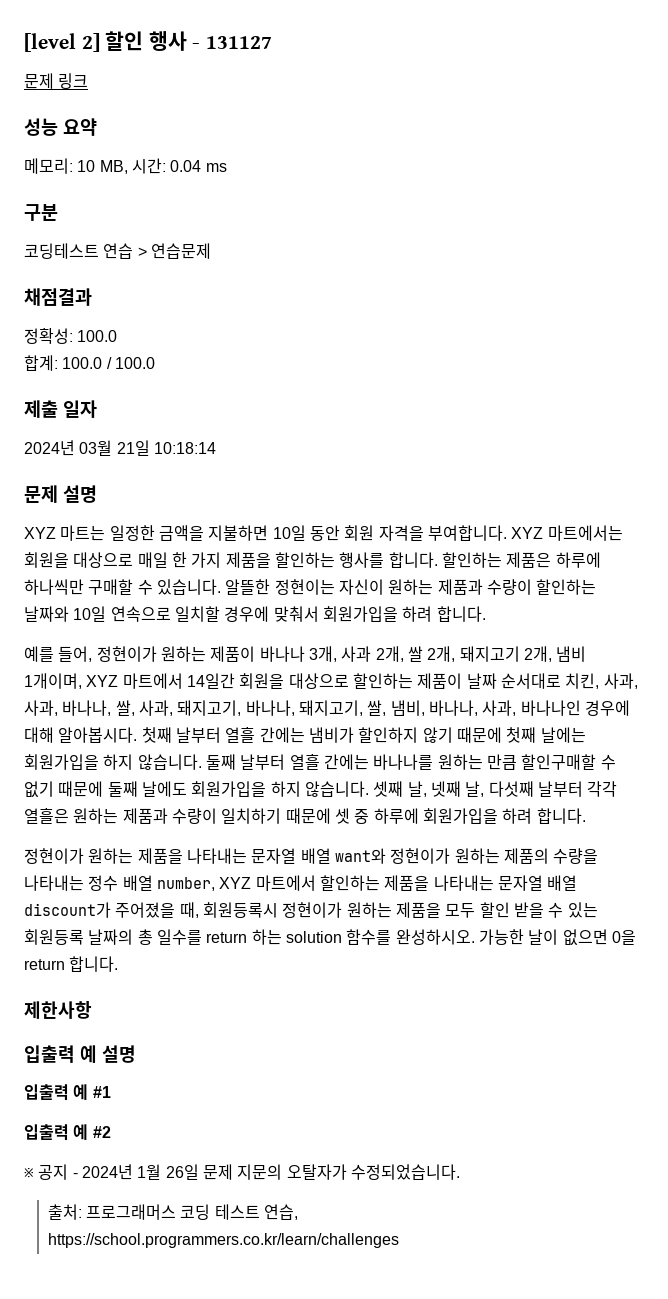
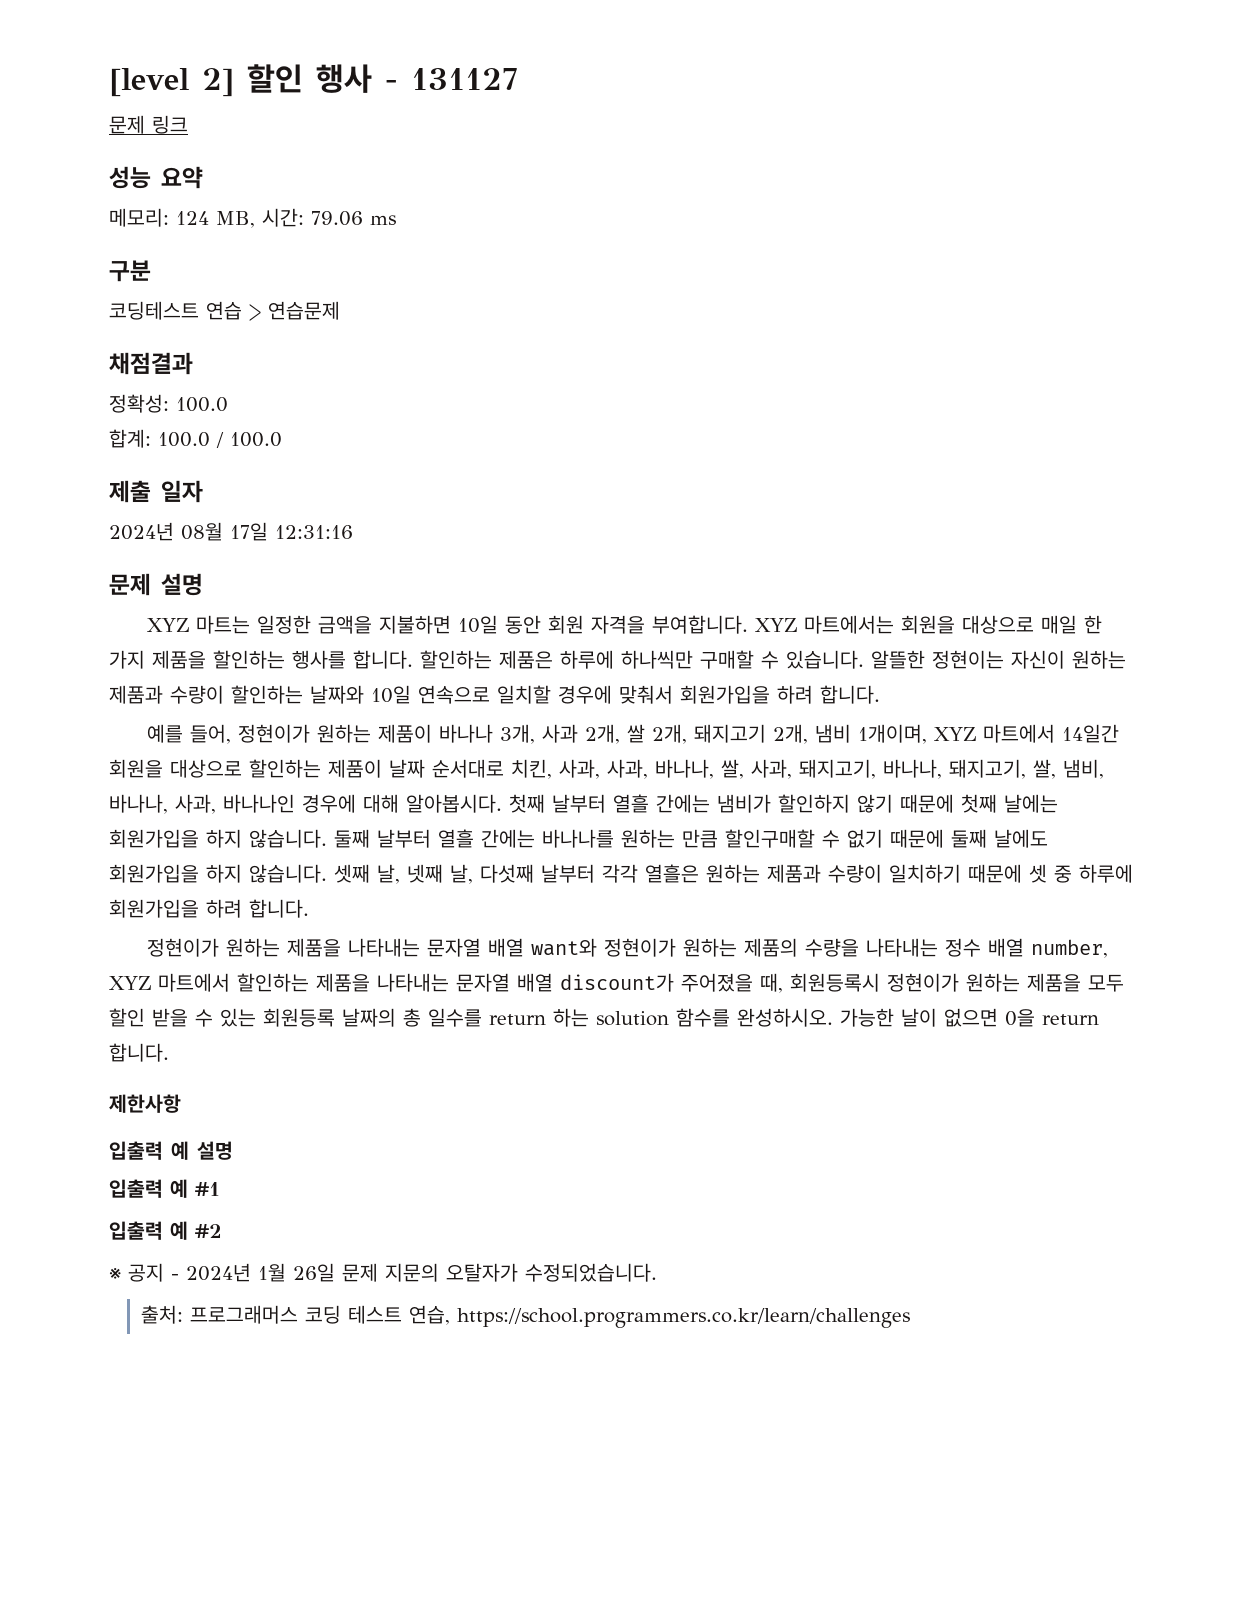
[77,160,96,172] 10 -> [176,211,209,225] 124
[170,160,202,172] 0.04 -> [311,211,363,226] 79.06
[79,440,216,456] 03월 21일 10:18:14 -> [181,522,353,541] 08월 17일 12:31:16

